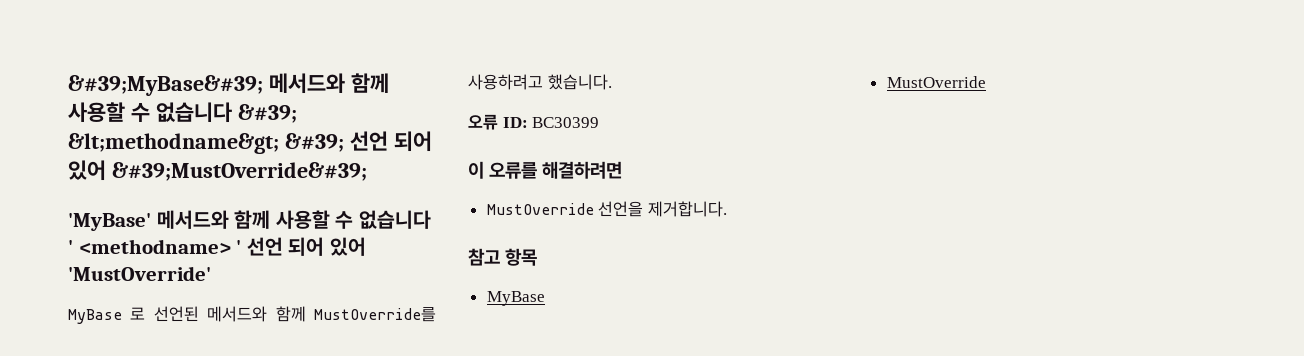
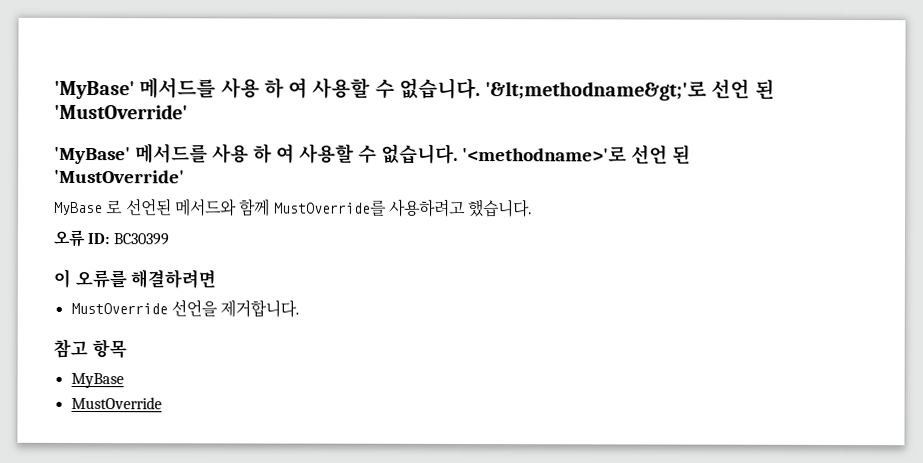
[68,73,389,96] [68,102,297,123] [68,131,432,154] [68,160,367,181] [68,210,431,231] [68,237,366,256] &#39;MyBase&#39; 메서드와 함께 사용할 수 없습니다 &#39; &lt;methodname&gt; &#39; 선언 되어 있어 &#39;MustOverride&#39; // 'MyBase' 메서드와 함께 사용할 수 없습니다 ' <methodname> ' 선언 되어 있어 -> [54,77,775,101] [54,103,188,120] [54,143,691,165] 'MyBase' 메서드를 사용 하 여 사용할 수 없습니다. '&lt;methodname&gt;'로 선언 된 'MustOverride' // 'MyBase' 메서드를 사용 하 여 사용할 수 없습니다. '<methodname>'로 선언 된

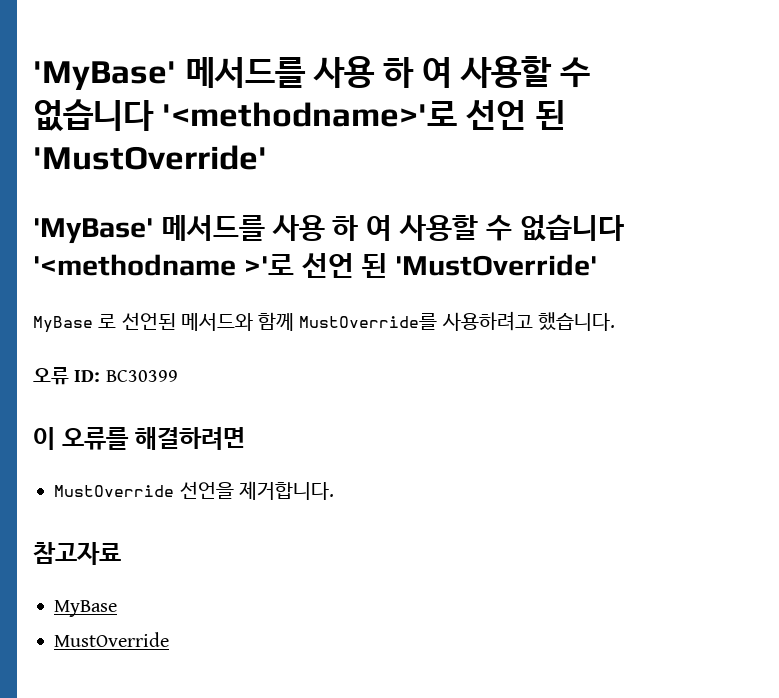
[54,77,708,101] 'MyBase' 메서드를 사용 하 여 사용할 수 없습니다. '&lt;methodname&gt;'로 -> [33,56,591,90] [33,99,458,131] 'MyBase' 메서드를 사용 하 여 사용할 수 없습니다 '<methodname>'로
[380,143,627,164] 없습니다. '<methodname>'로 -> [519,214,624,241] [33,254,294,276] 없습니다 '<methodname >'로
[53,338,127,359] 참고 항목 -> [33,542,121,565] 참고자료

